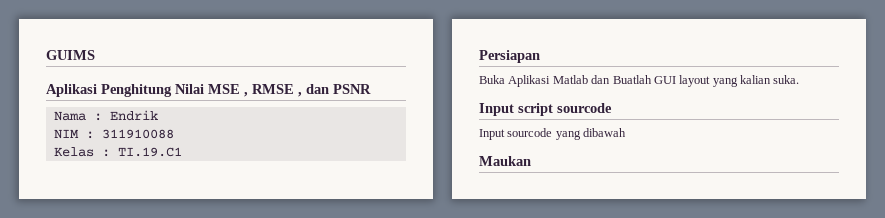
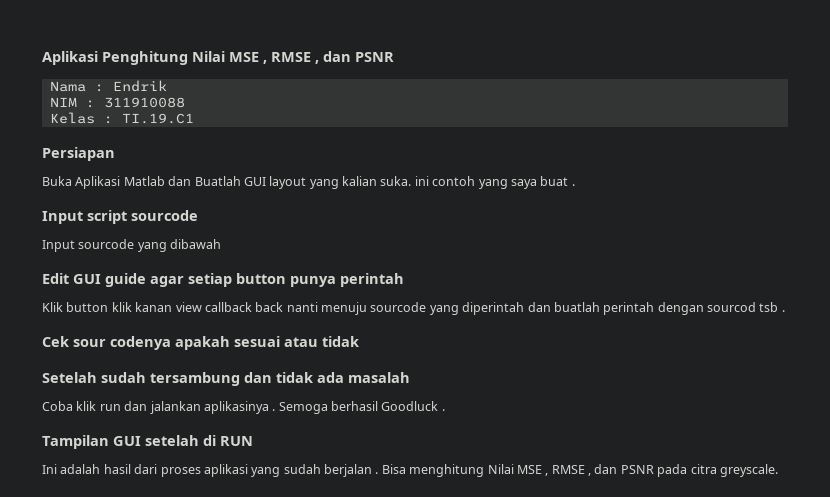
[46,50,95,60] GUIMS // -> (42, 58) none
(800, 79) none -> [414,176,575,189] ini contoh yang saya buat .
[479,156,531,166] Maukan -> [42,273,404,287] [42,302,785,315] [42,336,359,350] [42,372,410,386] [42,401,445,414] [42,435,253,449] [42,464,778,477] Edit GUI guide agar setiap button punya perintah // Klik button klik kanan view callback back nanti menuju sourcode yang diperintah dan buatlah perintah dengan sourcod tsb . // Cek sour codenya apakah sesuai atau tidak // Setelah sudah tersambung dan tidak ada masalah // Coba klik run dan jalankan aplikasinya . Semoga berhasil Goodluck . // Tampilan GUI setelah di RUN // Ini adalah hasil dari proses aplikasi yang sudah berjalan . Bisa menghitung Nilai MSE , RMSE , dan PSNR pada citra greyscale.

